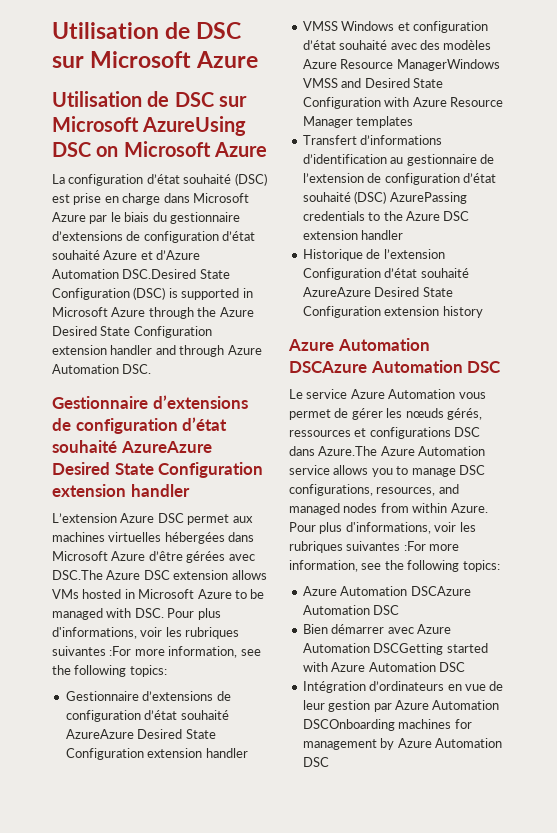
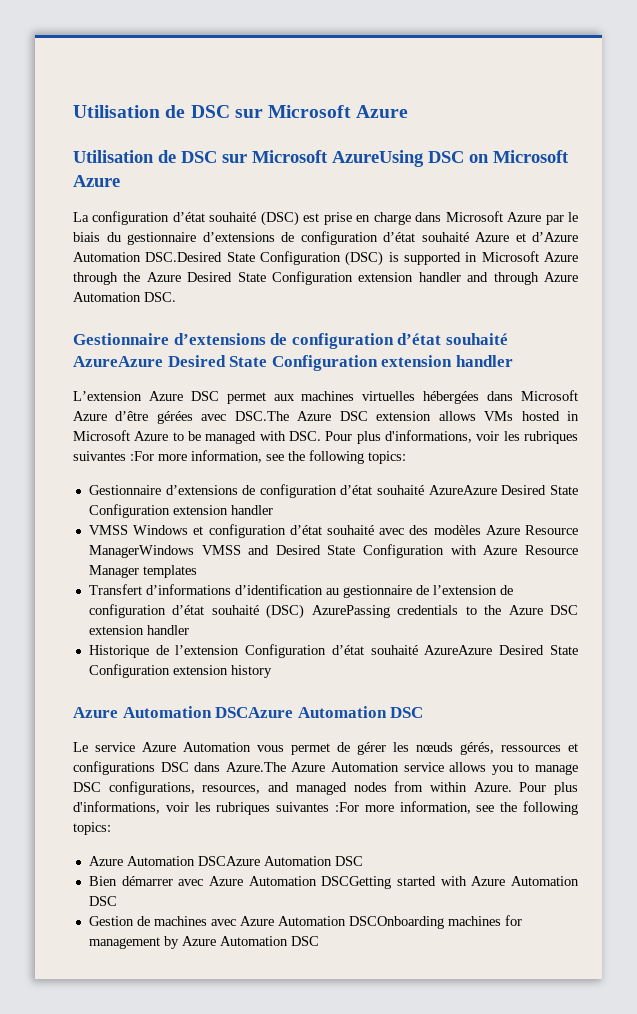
[302,681,504,693] [302,700,392,712] Intégration d’ordinateurs en vue de leur gestion par -> [88,916,236,926] Gestion de machines avec

